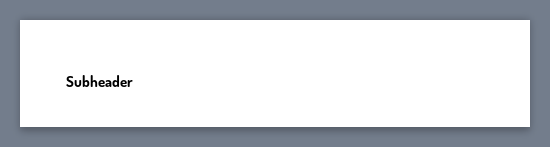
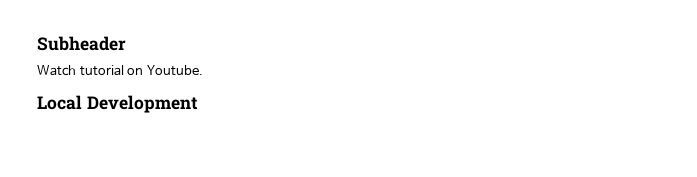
(133, 81) none -> [37,65,203,76] [37,95,198,113] // Watch tutorial on Youtube. // Local Development

